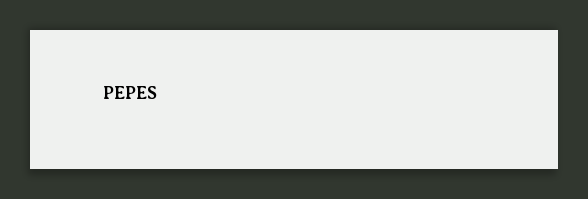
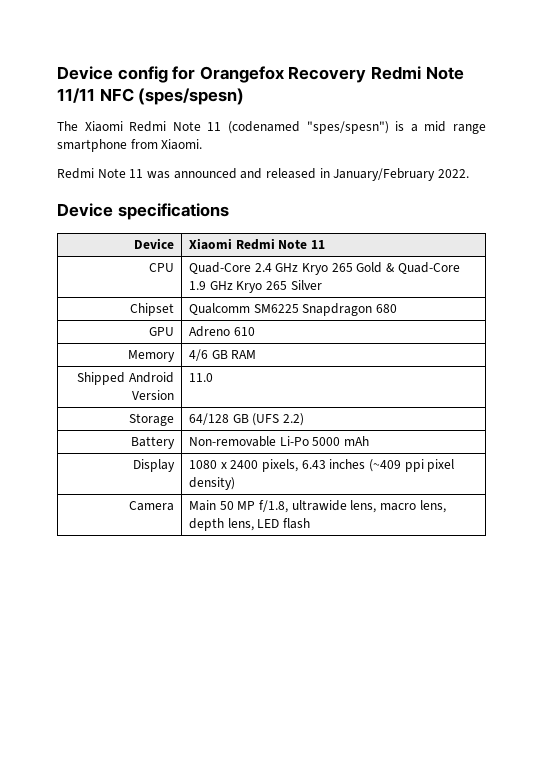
[103,86,157,99] PEPES -> [57,66,464,83] [57,88,245,105] [57,121,487,134] [57,139,203,152] [57,168,469,181] [57,203,229,220] [133,238,174,249] [189,238,325,250] [148,263,174,272] [189,262,460,275] [189,280,322,293] [129,303,174,316] [189,303,397,316] [148,327,174,336] [189,326,255,337] [127,350,175,362] [189,349,257,361] [77,372,174,385] [131,390,174,400] [189,373,214,382] [128,413,174,426] [189,413,304,426] [130,436,175,449] [189,436,369,447] [132,459,175,472] [189,459,455,472] [189,477,236,490] [128,501,174,511] [189,500,446,513] [189,518,310,531] Device config for Orangefox Recovery Redmi Note 11/11 NFC (spes/spesn) // The Xiaomi Redmi Note 11 (codenamed "spes/spesn") is a mid range smartphone from Xiaomi. // Redmi Note 11 was announced and released in January/February 2022. // Device specifications // Device | Xiaomi Redmi Note 11 // CPU | Quad-Core 2.4 GHz Kryo 265 Gold & Quad-Core 1.9 GHz Kryo 265 Silver // Chipset | Qualcomm SM6225 Snapdragon 680 // GPU | Adreno 610 // Memory | 4/6 GB RAM // Shipped Android Version | 11.0 // Storage | 64/128 GB (UFS 2.2) // Battery | Non-removable Li-Po 5000 mAh // Display | 1080 x 2400 pixels, 6.43 inches (~409 ppi pixel density) // Camera | Main 50 MP f/1.8, ultrawide lens, macro lens, depth lens, LED flash

